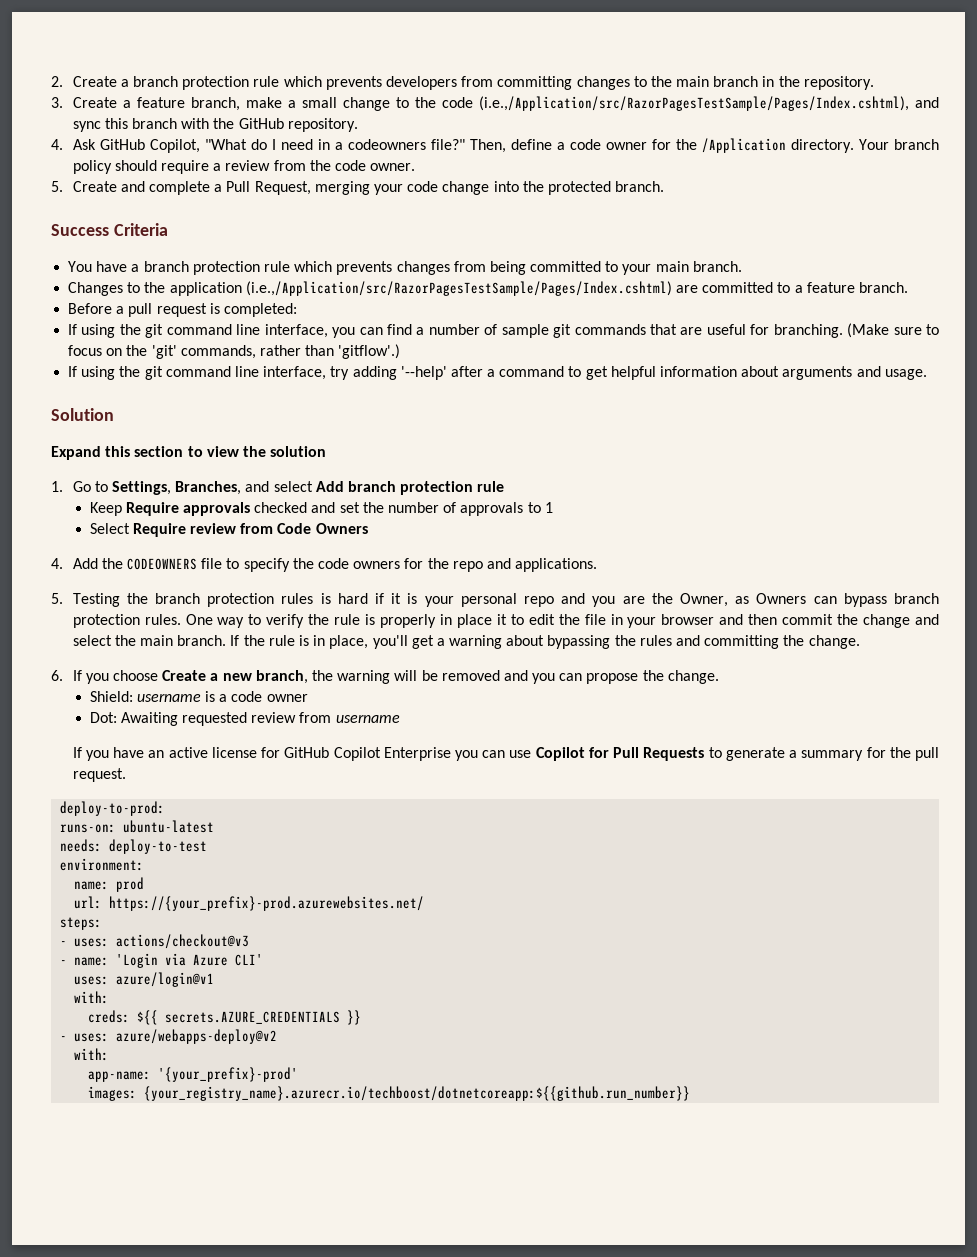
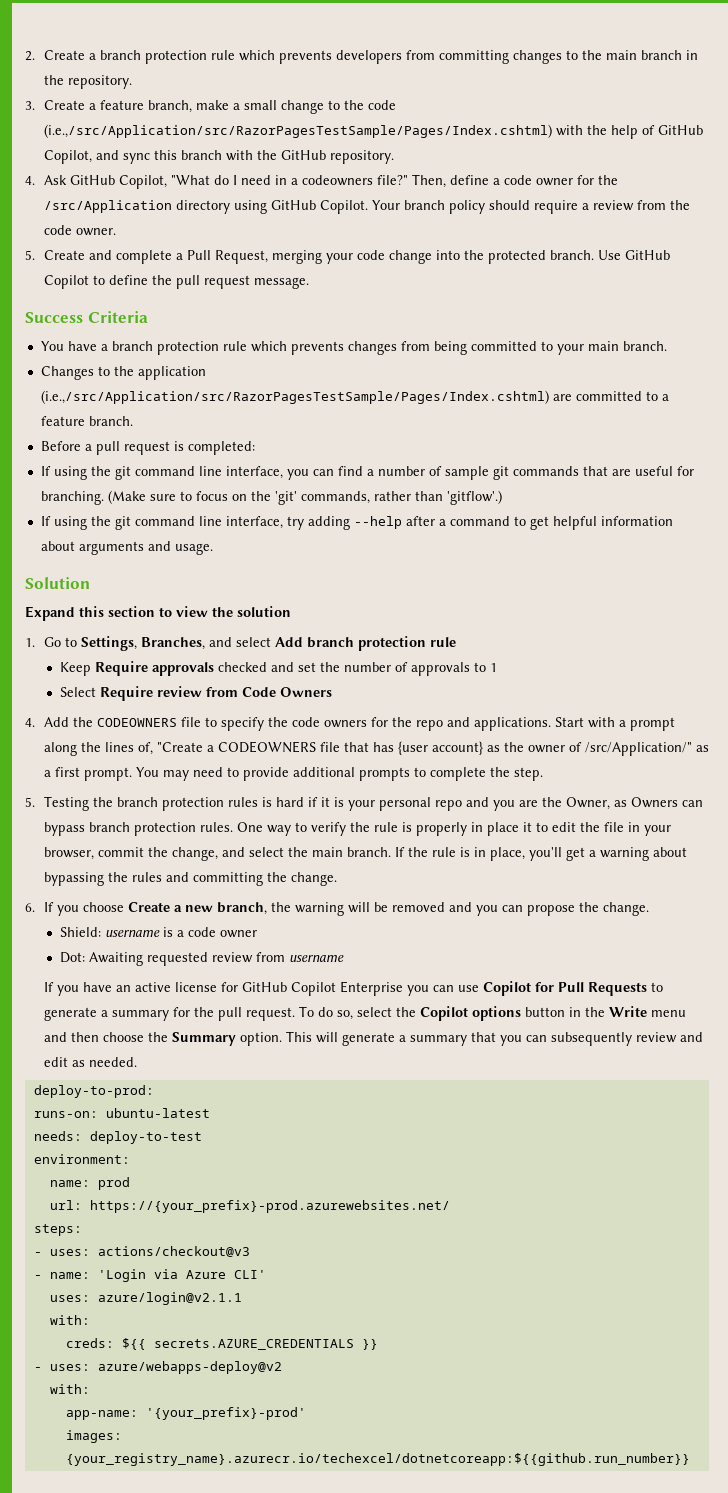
[478,96,909,111] (i.e.,/Application/src/RazorPagesTestSample/Pages/Index.cshtml), -> [43,124,703,139] [43,150,92,164] (i.e.,/src/Application/src/RazorPagesTestSample/Pages/Index.cshtml) with the help of GitHub Copilot,
[701,138,854,153] /Application directory. -> [43,200,368,214] /src/Application directory using GitHub Copilot.
(665, 186) none -> [597,250,670,260] [43,275,309,289] Use GitHub Copilot to define the pull request message.
[245,281,672,296] (i.e.,/Application/src/RazorPagesTestSample/Pages/Index.cshtml) -> [40,390,549,404] (i.e.,/src/Application/src/RazorPagesTestSample/Pages/Index.cshtml)
[400,366,447,380] '--help' -> [353,516,402,529] --help
(598, 565) none -> [554,717,675,731] [43,741,709,756] [43,767,543,781] Start with a prompt along the lines of, "Create a CODEOWNERS file that has {user account} as the owner of /src/Application/" as a first prompt. You may need to provide additional prompts to complete the step.
[661,614,778,625] browser and then -> [43,847,94,860] browser,
[863,614,911,628] change -> [171,847,218,861] change,
(126, 775) none -> [298,1006,686,1021] [43,1031,703,1046] [43,1057,137,1067] To do so, select the Copilot options button in the Write menu and then choose the Summary option. This will generate a summary that you can subsequently review and edit as needed.
[116,972,215,987] azure/login@v1 -> [97,1292,242,1305] azure/login@v2.1.1
[144,1086,691,1101] {your_registry_name}.azurecr.io/techboost/dotnetcoreapp:${{github.run_number}} -> [65,1453,690,1466] {your_registry_name}.azurecr.io/techexcel/dotnetcoreapp:${{github.run_number}}

